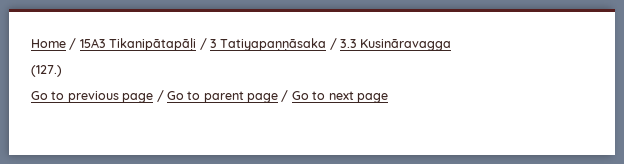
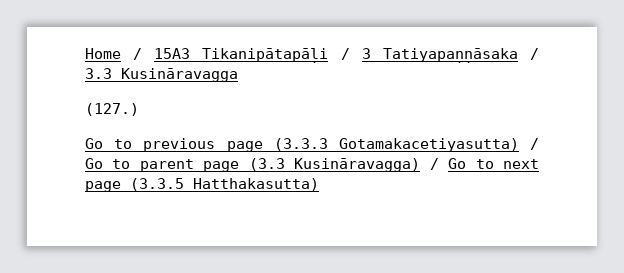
(154, 98) none -> [273,138,519,152] (3.3.3 Gotamakacetiyasutta)
(278, 98) none -> [248,158,421,172] (3.3 Kusināravagga)
(388, 98) none -> [130,178,319,191] (3.3.5 Hatthakasutta)

